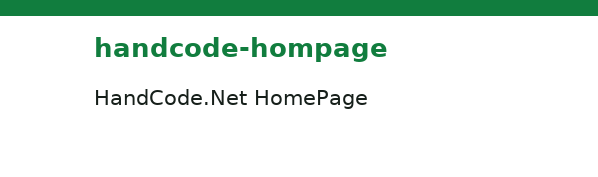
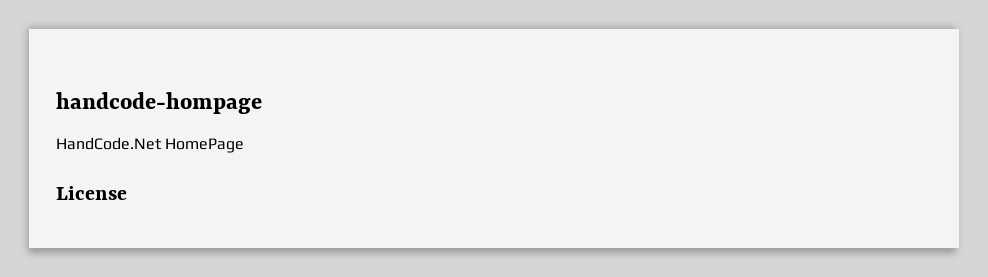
(368, 99) none -> [56,186,127,200] // License

